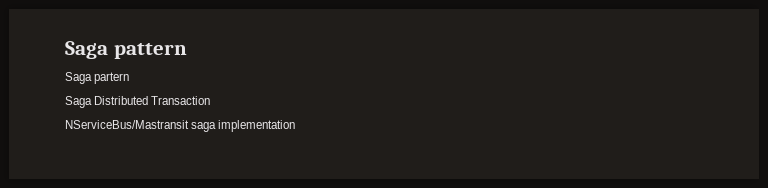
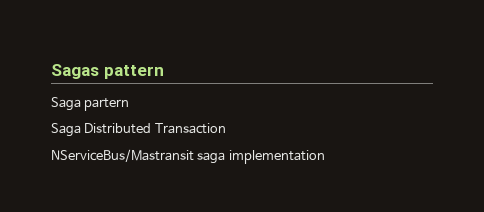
[65,41,108,59] Saga -> [51,64,99,79] Sagas

